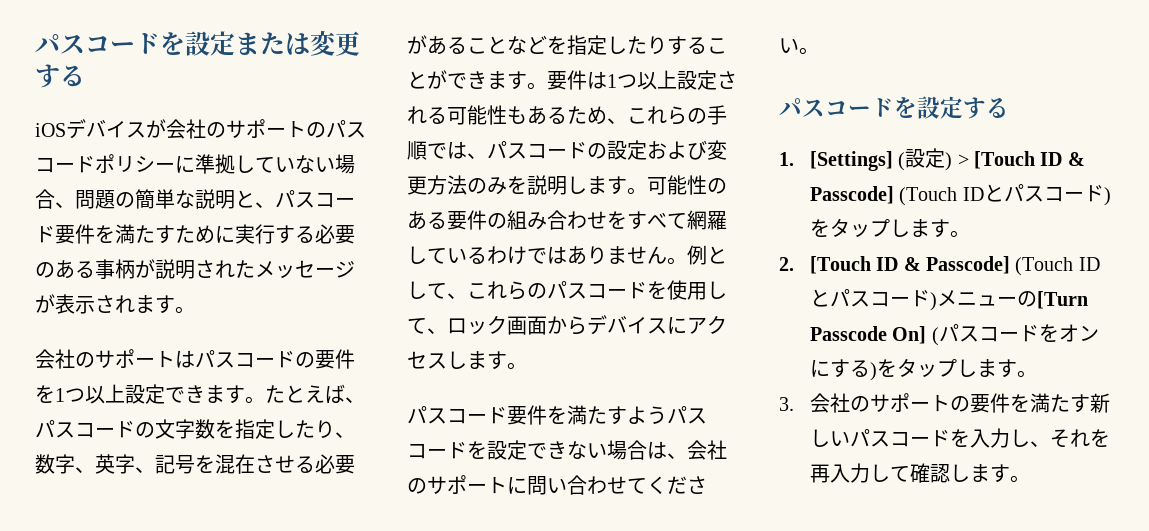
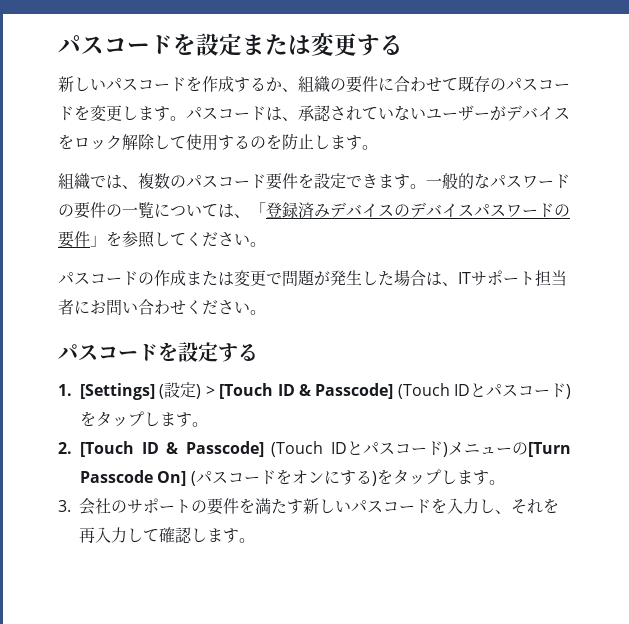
[35,119,366,139] [35,154,355,174] [35,189,355,209] [35,224,355,244] [35,259,355,279] [35,294,195,314] [35,349,355,369] [35,384,365,404] [35,419,355,439] [35,454,355,474] [407,35,727,55] [407,70,737,90] [407,105,727,125] [407,140,727,160] [407,175,727,195] [407,210,727,230] [407,245,727,265] [407,280,727,300] [407,315,727,335] [407,351,527,370] [407,405,707,425] [407,440,607,460] iOSデバイスが会社のサポートのパスコードポリシーに準拠していない場合、問題の簡単な説明と、パスコード要件を満たすために実行する必要のある事柄が説明されたメッセージが表示されます。 // 会社のサポートはパスコードの要件を1つ以上設定できます。たとえば、パスコードの文字数を指定したり、数字、英字、記号を混在させる必要があることなどを指定したりすることができます。要件は1つ以上設定される可能性もあるため、これらの手順では、パスコードの設定および変更方法のみを説明します。可能性のある要件の組み合わせをすべて網羅しているわけではありません。例として、これらのパスコードを使用して、ロック画面からデバイスにアクセスします。 // パスコード要件を満たすようパスコードを設定できない -> [58,76,570,93] [58,105,570,121] [58,133,378,151] [58,173,570,190] [58,202,570,219] [58,231,266,248] [58,270,394,287] 新しいパスコードを作成するか、組織の要件に合わせて既存のパスコードを変更します。パスコードは、承認されていないユーザーがデバイスをロック解除して使用するのを防止します。 // 組織では、複数のパスコード要件を設定できます。一般的なパスワードの要件の一覧については、「登録済みデバイスのデバイスパスワードの要件」を参照してください。 // パスコードの作成または変更で問題が発生した
[687,440,727,460] [407,475,527,494] 会社のサポートに -> [458,270,567,286] [58,299,106,315] ITサポート担当者にお
[627,478,647,494] て -> (186, 307) none

